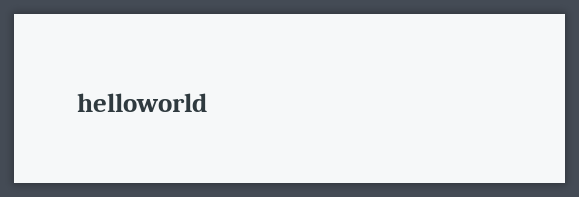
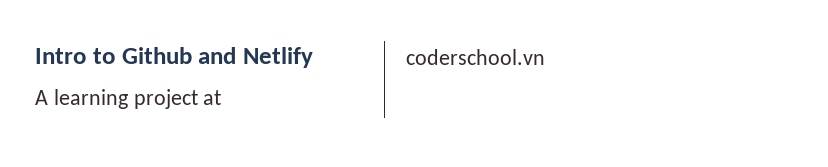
[77,93,207,112] helloworld -> [35,47,313,68] [35,89,222,109] [406,49,545,65] Intro to Github and Netlify // A learning project at coderschool.vn

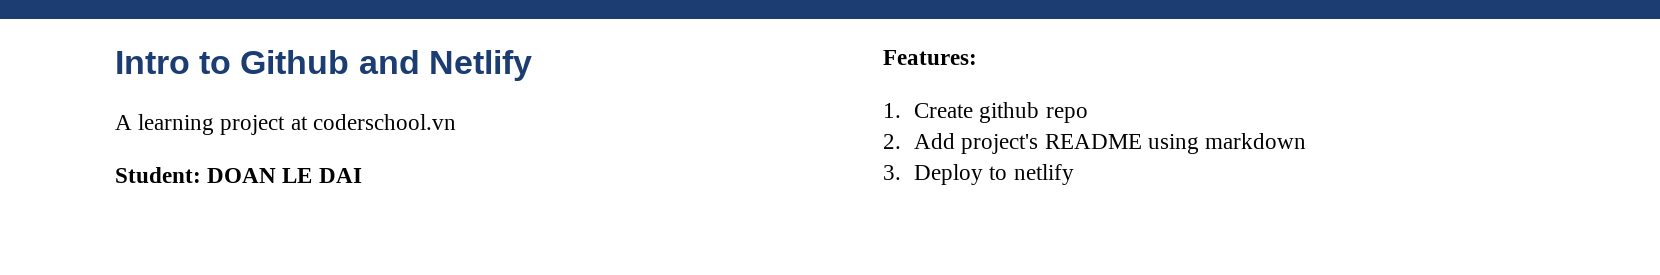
(545, 57) none -> [115,167,362,183] [883,50,977,65] [883,102,1088,123] [883,133,1306,154] [883,164,1074,185] // Student: DOAN LE DAI // Features: // 1. Create github repo // 2. Add project's README using markdown // 3. Deploy to netlify

